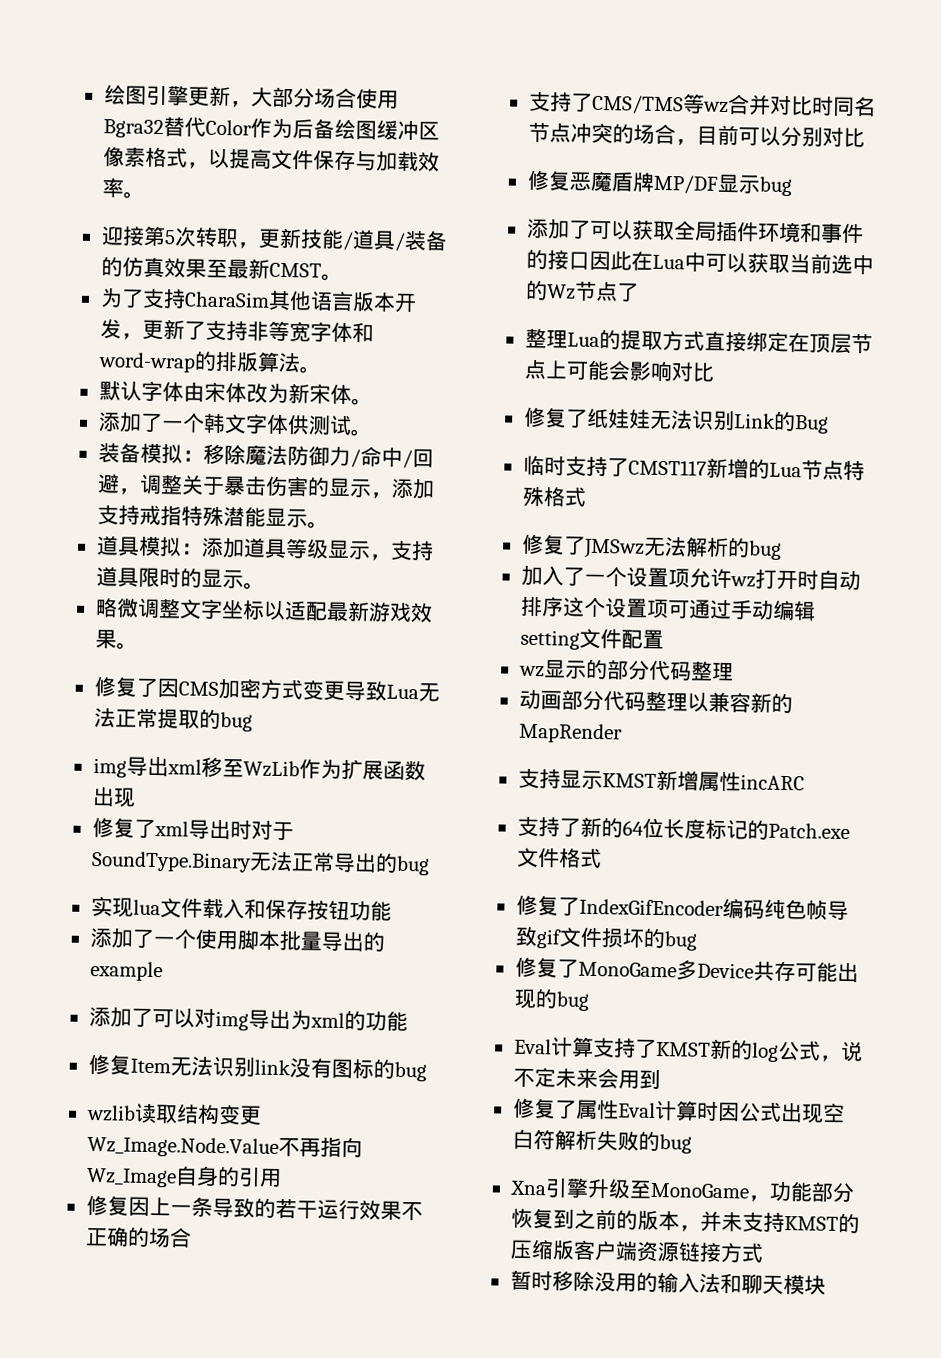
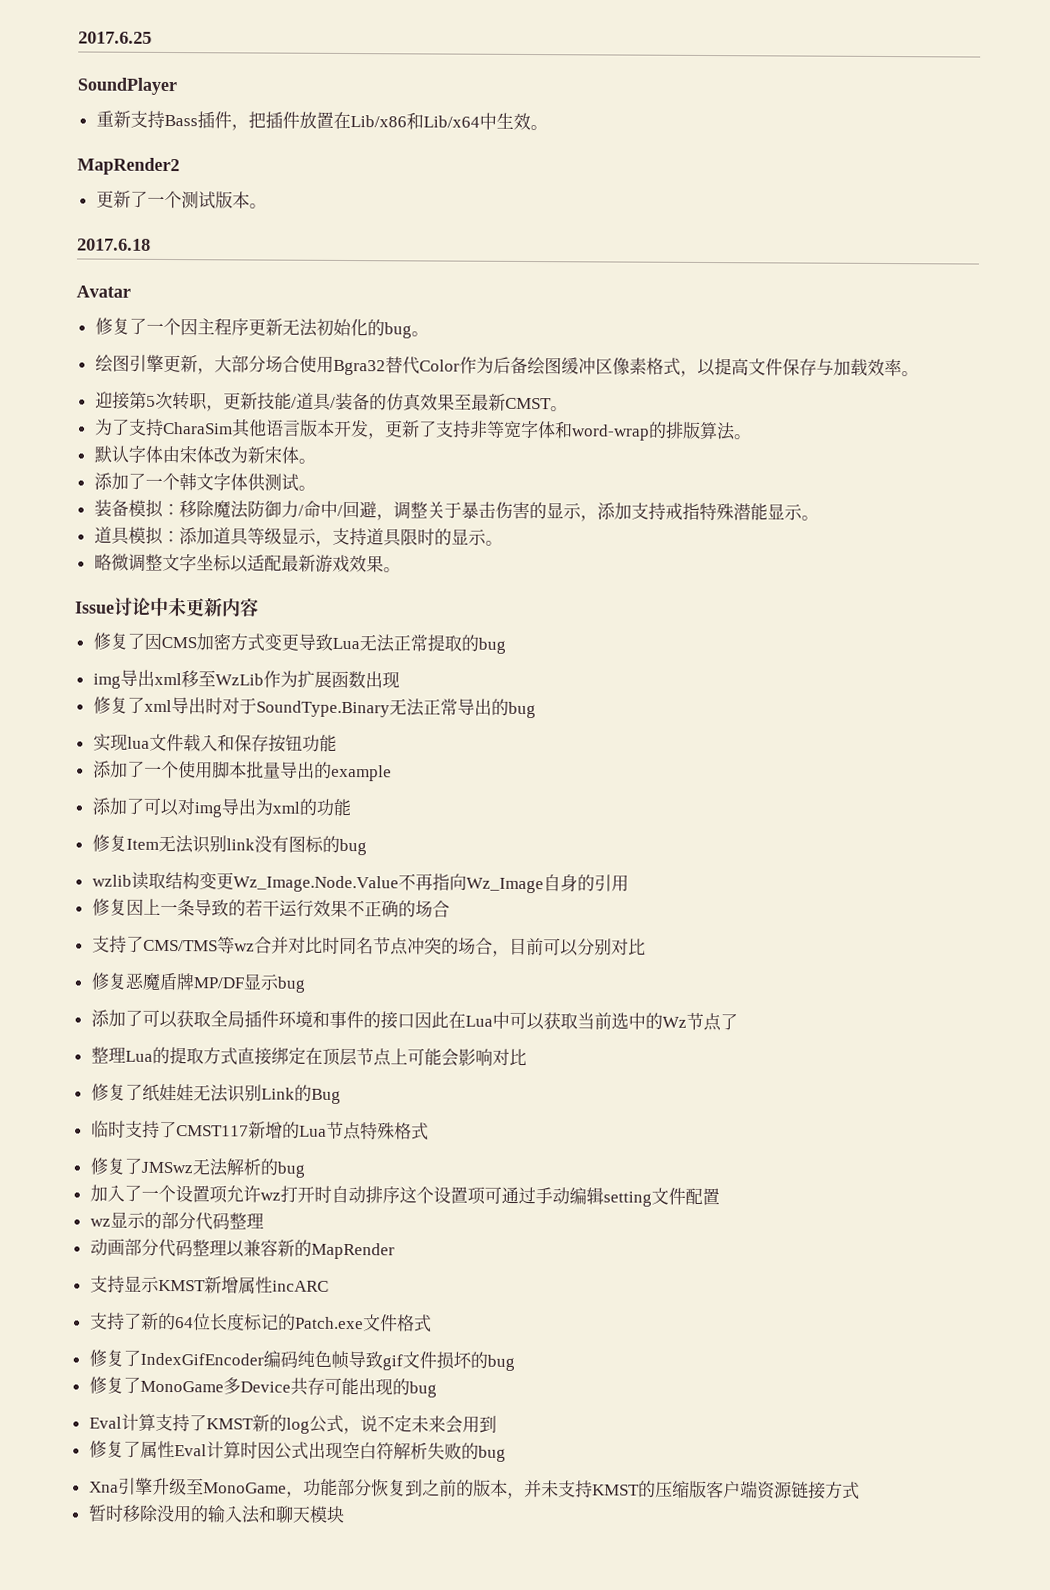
(103, 95) none -> [78,31,152,44] [77,77,177,96] [95,110,548,131] [77,157,180,176] [95,190,267,210] [77,238,151,251] [76,285,131,298] [94,317,429,339] 2017.6.25 // SoundPlayer // 重新支持Bass插件，把插件放置在Lib/x86和Lib/x64中生效。 // MapRender2 // 更新了一个测试版本。 // 2017.6.18 // Avatar // 修复了一个因主程序更新无法初始化的bug。 //
(138, 646) none -> [75,597,259,617] // Issue讨论中未更新内容

